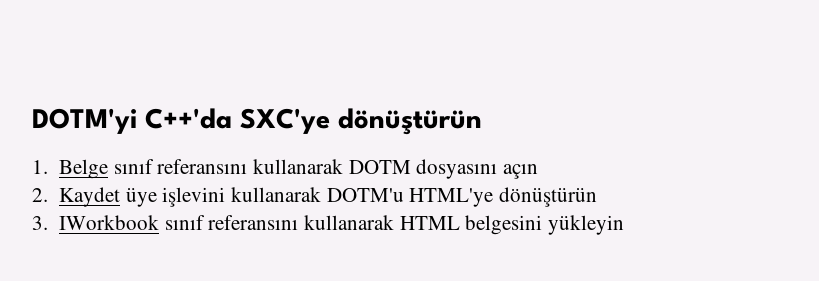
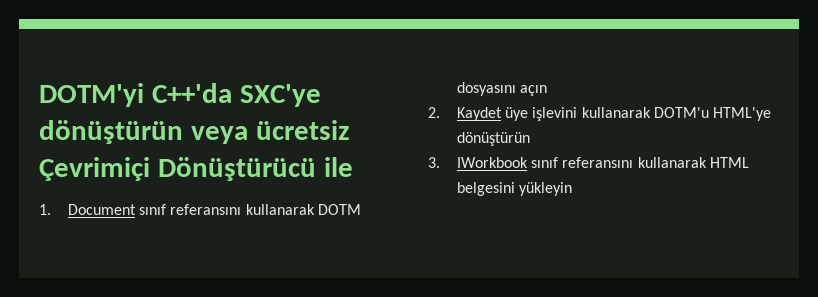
(482, 121) none -> [190,120,350,144] [39,157,353,181] veya ücretsiz Çevrimiçi Dönüştürücü ile
[58,159,108,179] Belge -> [67,204,136,215] Document

